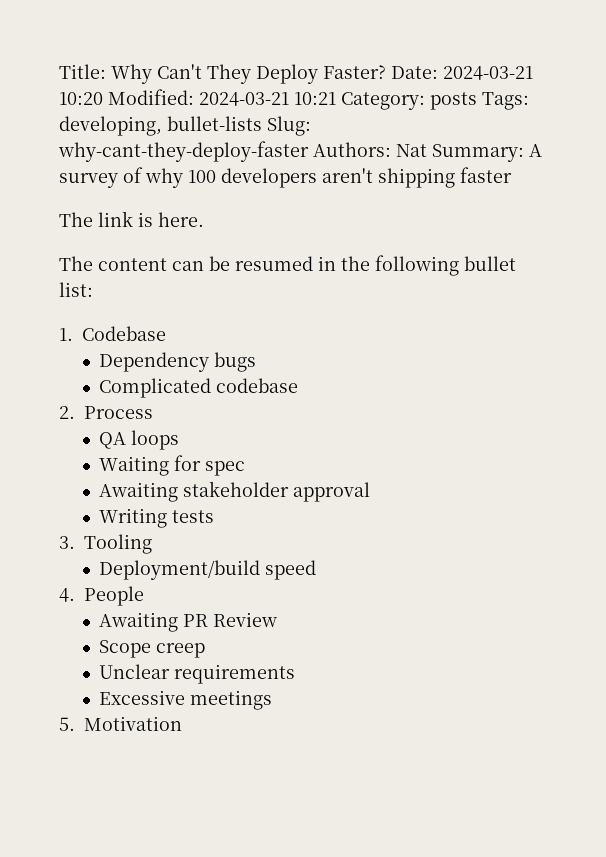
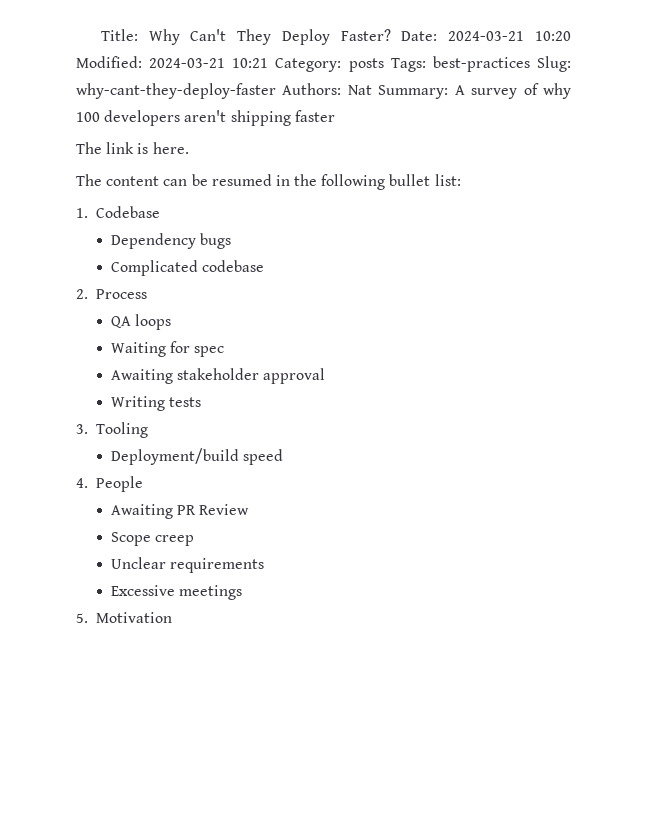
[59,116,262,136] developing, bullet-lists -> [432,56,530,72] best-practices

